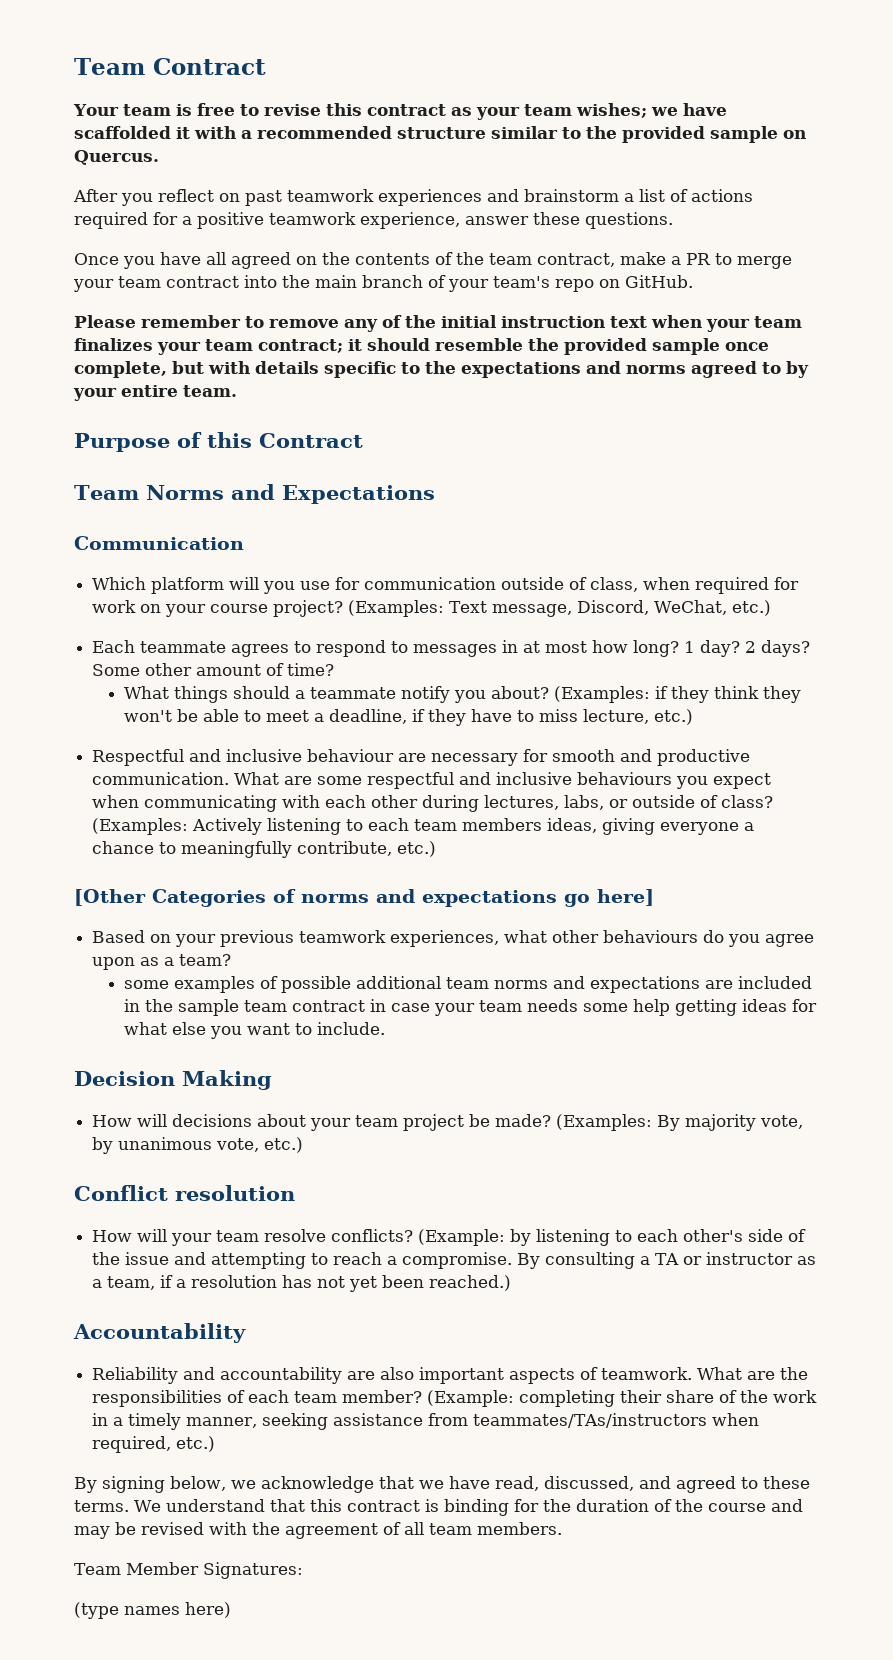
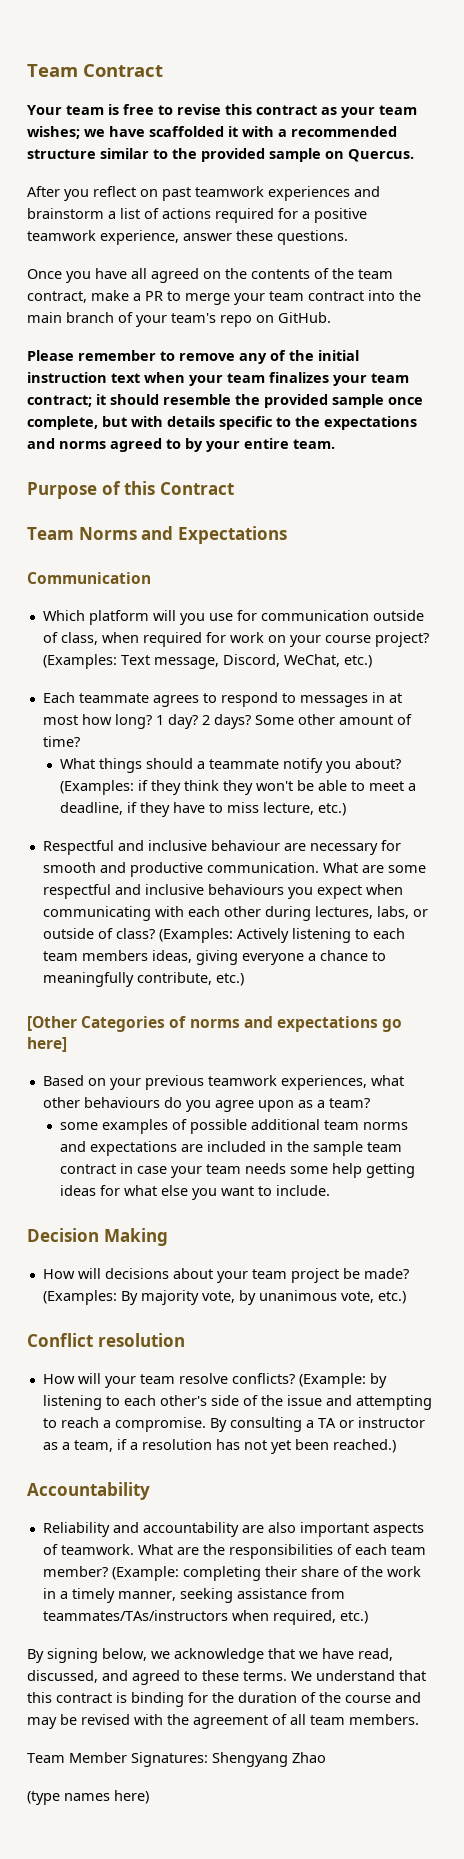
(303, 1570) none -> [212,1752,326,1767] Shengyang Zhao

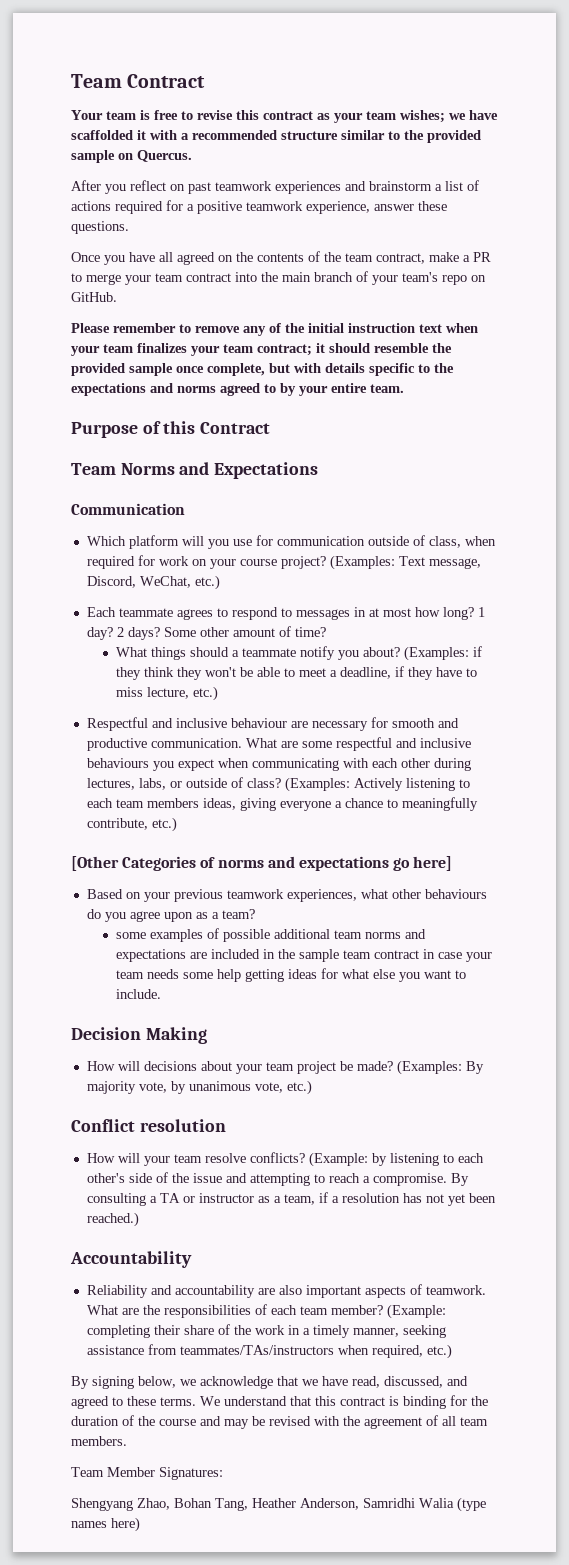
[212,1752,326,1767] Shengyang Zhao // -> [71,1498,454,1511] // Shengyang Zhao, Bohan Tang, Heather Anderson, Samridhi Walia

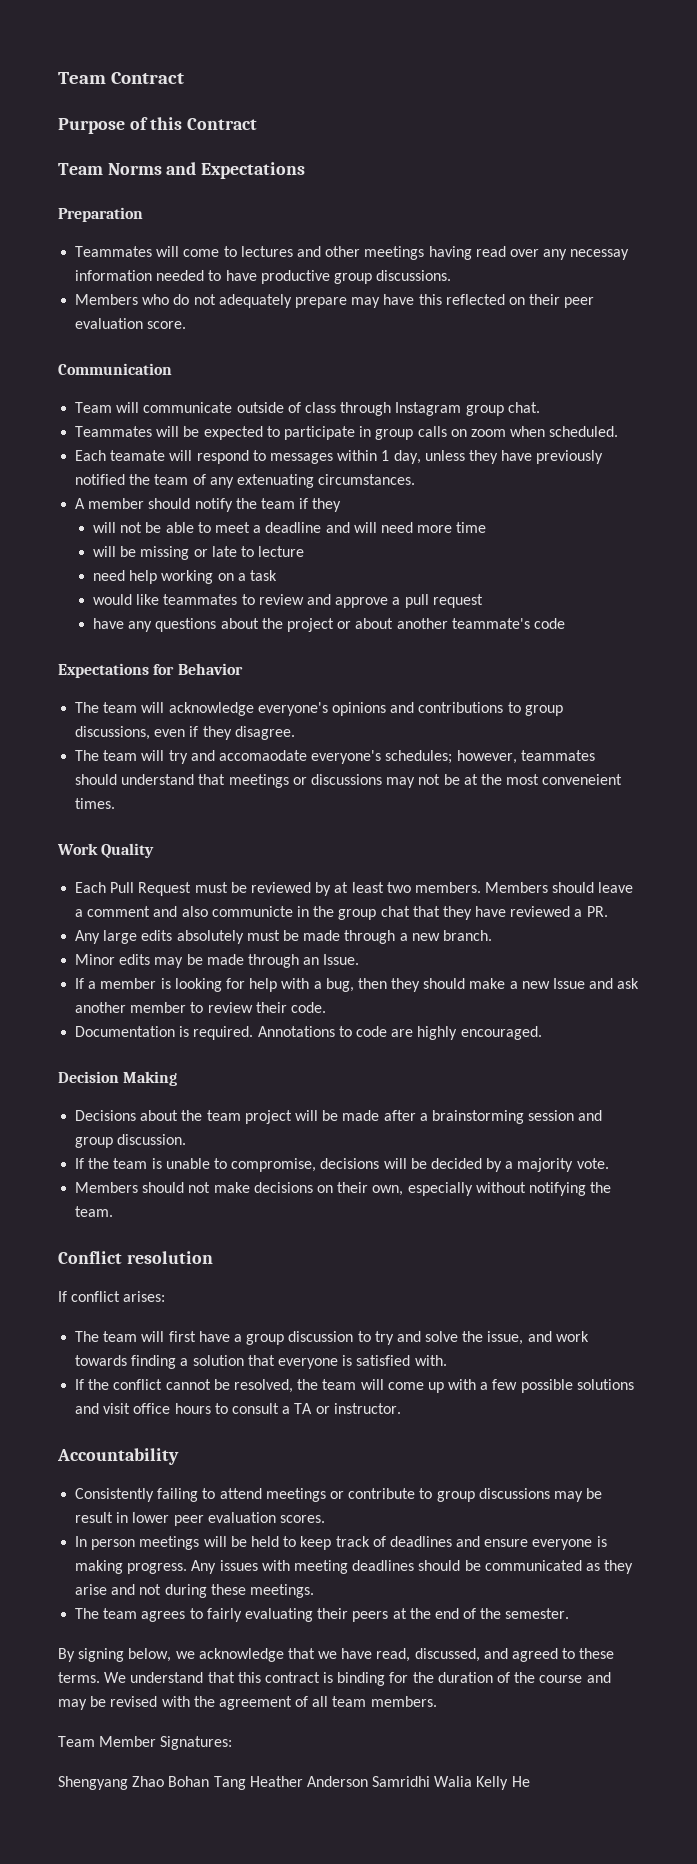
[71,110,498,123] [71,130,481,143] [71,150,192,163] [71,180,479,194] [71,200,447,214] [71,221,129,234] [71,251,491,265] [71,271,486,285] [71,292,117,302] [71,323,478,336] [71,343,452,356] [71,363,454,376] [71,383,404,396] // Your team is free to revise this contract as your team wishes; we have scaffolded it with a recommended structure similar to the provided sample on Quercus. // After you reflect on past teamwork experiences and brainstorm a list of actions required for a positive teamwork experience, answer these questions. // Once you have all agreed on the contents of the team contract, make a PR to merge your team contract into the main branch of your team's repo on GitHub. // Please remember to remove any of the initial instruction text when your team finalizes your team contract; it should resemble the provided sample once complete, but with details specific to the expectations and norms agreed to by your entire team. -> (184, 78) none
[71,503,185,515] [86,535,496,549] [86,555,481,570] [86,575,220,590] [86,607,485,620] [86,626,326,640] [115,646,482,661] [115,667,236,680] Communication // Which platform will you use for communication outside of class, when required for work on your course project? (Examples: Text message, Discord, WeChat, etc.) // Each teammate agrees to respond to messages in at most how long? 1 day? 2 days? Some other amount of time? // What things should a teammate notify you about? (Examples: if they think they won't -> [58,207,143,222] [75,246,630,260] [75,270,452,284] [75,294,595,308] [75,318,187,329] [58,363,172,375] [75,402,540,416] [75,426,619,440] [75,450,604,464] [75,474,416,488] [75,498,342,512] [93,522,143,533] Preparation // Teammates will come to lectures and other meetings having read over any necessay information needed to have productive group discussions. // Members who do not adequately prepare may have this reflected on their peer evaluation score. // Communication // Team will communicate outside of class through Instagram group chat. // Teammates will be expected to participate in group calls on zoom when scheduled. // Each teamate will respond to messages within 1 day, unless they have previously notified the team of any extenuating circumstances. // A member should notify the team if they // will not
[339,666,477,680] [115,686,218,701] [86,717,459,731] [86,737,471,751] [86,758,471,771] [86,777,470,792] [86,797,478,811] [86,817,177,832] [71,856,453,871] [86,889,487,902] [86,909,255,922] [115,928,426,942] [115,949,492,962] [115,968,466,982] [115,989,161,999] [71,1027,207,1044] [86,1060,484,1075] [86,1080,312,1095] [71,1119,226,1132] [86,1152,484,1167] [86,1172,469,1186] [86,1192,496,1206] [86,1212,139,1227] [70,1251,192,1268] [86,1284,486,1298] [86,1304,446,1319] [86,1324,446,1338] [86,1344,452,1359] deadline, if they have to miss lecture, etc.) // Respectful and inclusive behaviour are necessary for smooth and productive communication. What are some respectful and inclusive behaviours you expect when communicating with each other during lectures, labs, or outside of class? (Examples: Actively listening to each team members ideas, giving everyone a chance to meaningfully contribute, etc.) // [Other Categories of norms and expectations go here] // Based on your previous teamwork experiences, what other behaviours do you agree upon as a team? // some examples of possible additional team norms and expectations are included in the sample team contract in case your team needs some help getting ideas for what else you want to include. // Decision Making // How will decisions about your team project be made? (Examples: By majority vote, by unanimous vote, etc.) // Conflict resolution // How will your team resolve conflicts? (Example: by listening to each other's side of the issue and attempting to reach a compromise. By consulting a TA or instructor as a team, if a resolution has not yet been reached.) // Accountability // Reliability and accountability are also important aspects of teamwork. What are the responsibilities of each team member? (Example: completing their share of the work in a timely manner, seeking assistance from teammates/TAs/instructors when required, etc.) -> [265,522,487,533] [93,546,305,560] [93,570,278,584] [93,594,483,608] [93,618,565,632] [58,663,243,678] [75,702,563,716] [75,726,295,740] [75,750,595,764] [75,774,623,788] [75,798,116,809] [57,843,155,858] [75,882,634,896] [75,906,608,920] [75,930,492,944] [75,954,360,968] [75,978,640,992] [75,1002,326,1013] [75,1026,542,1040] [58,1071,178,1086] [75,1110,603,1124] [75,1134,187,1148] [75,1158,609,1172] [75,1182,612,1196] [75,1206,114,1217] [58,1251,213,1264] [58,1291,166,1302] [75,1331,589,1345] [75,1355,447,1369] [75,1379,634,1393] [75,1403,401,1414] [57,1448,179,1465] [75,1488,603,1502] [75,1512,325,1526] [75,1536,607,1550] [75,1560,634,1574] [75,1584,314,1598] [75,1608,570,1622] deadline and will need more time // will be missing or late to lecture // need help working on a task // would like teammates to review and approve a pull request // have any questions about the project or about another teammate's code // Expectations for Behavior // The team will acknowledge everyone's opinions and contributions to group discussions, even if they disagree. // The team will try and accomaodate everyone's schedules; however, teammates should understand that meetings or discussions may not be at the most conveneient times. // Work Quality // Each Pull Request must be reviewed by at least two members. Members should leave a comment and also communicte in the group chat that they have reviewed a PR. // Any large edits absolutely must be made through a new branch. // Minor edits may be made through an Issue. // If a member is looking for help with a bug, then they should make a new Issue and ask another member to review their code. // Documentation is required. Annotations to code are highly encouraged. // Decision Making // Decisions about the team project will be made after a brainstorming session and group discussion. // If the team is unable to compromise, decisions will be decided by a majority vote. // Members should not make decisions on their own, especially without notifying the team. // Conflict resolution // If conflict arises: // The team will first have a group discussion to try and solve the issue, and work towards finding a solution that everyone is satisfied with. // If the conflict cannot be resolved, the team will come up with a few possible solutions and visit office hours to consult a TA or instructor. // Accountability // Consistently failing to attend meetings or contribute to group discussions may be result in lower peer evaluation scores. // In person meetings will be held to keep track of deadlines and ensure everyone is making progress. Any issues with meeting deadlines should be communicated as they arise and not during these meetings. // The team agrees to fairly evaluating their peers at the end of the semester.
[137,1497,486,1512] [71,1517,140,1532] Zhao, Bohan Tang, Heather Anderson, Samridhi Walia (type names here) -> [132,1776,530,1790] Zhao Bohan Tang Heather Anderson Samridhi Walia Kelly He

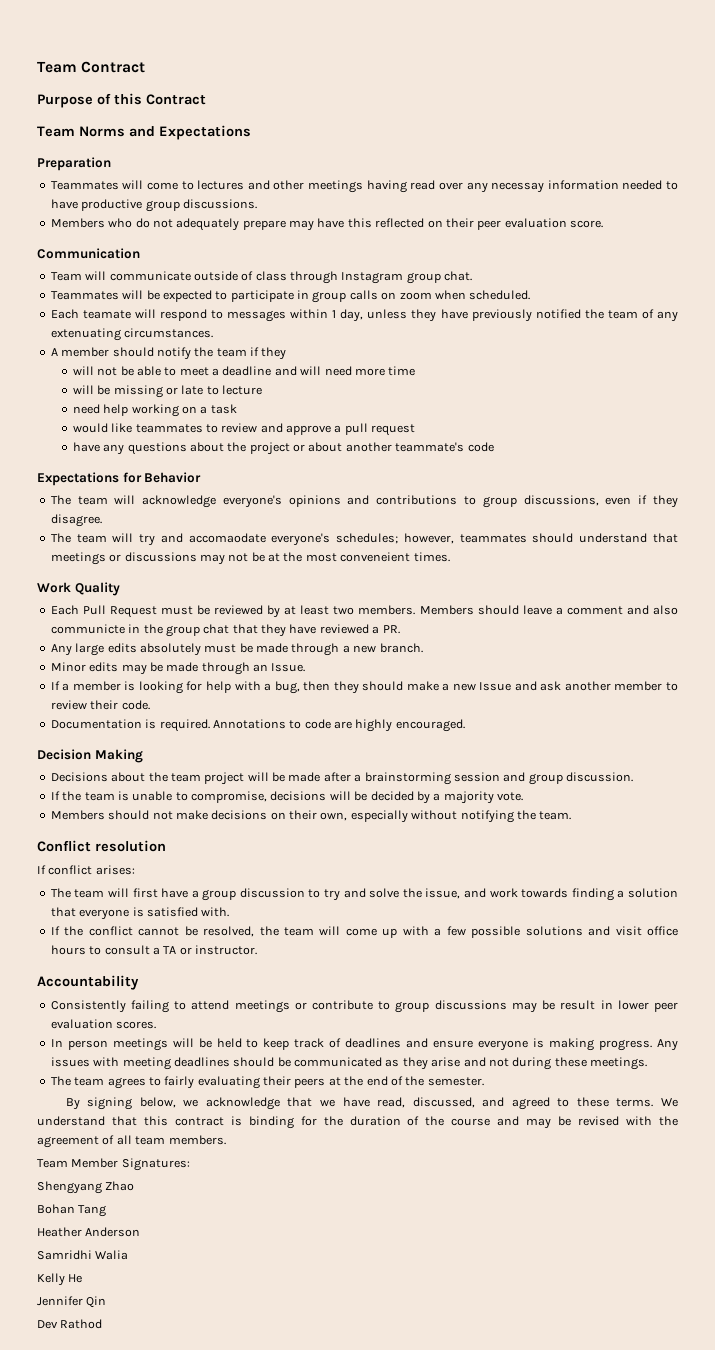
(165, 1781) none -> (135, 1186) //
(246, 1783) none -> (107, 1211) //
(368, 1781) none -> (141, 1232) //
(473, 1781) none -> (129, 1255) //
(530, 1781) none -> [37,1296,107,1308] [37,1319,103,1329] // Jennifer Qin // Dev Rathod

